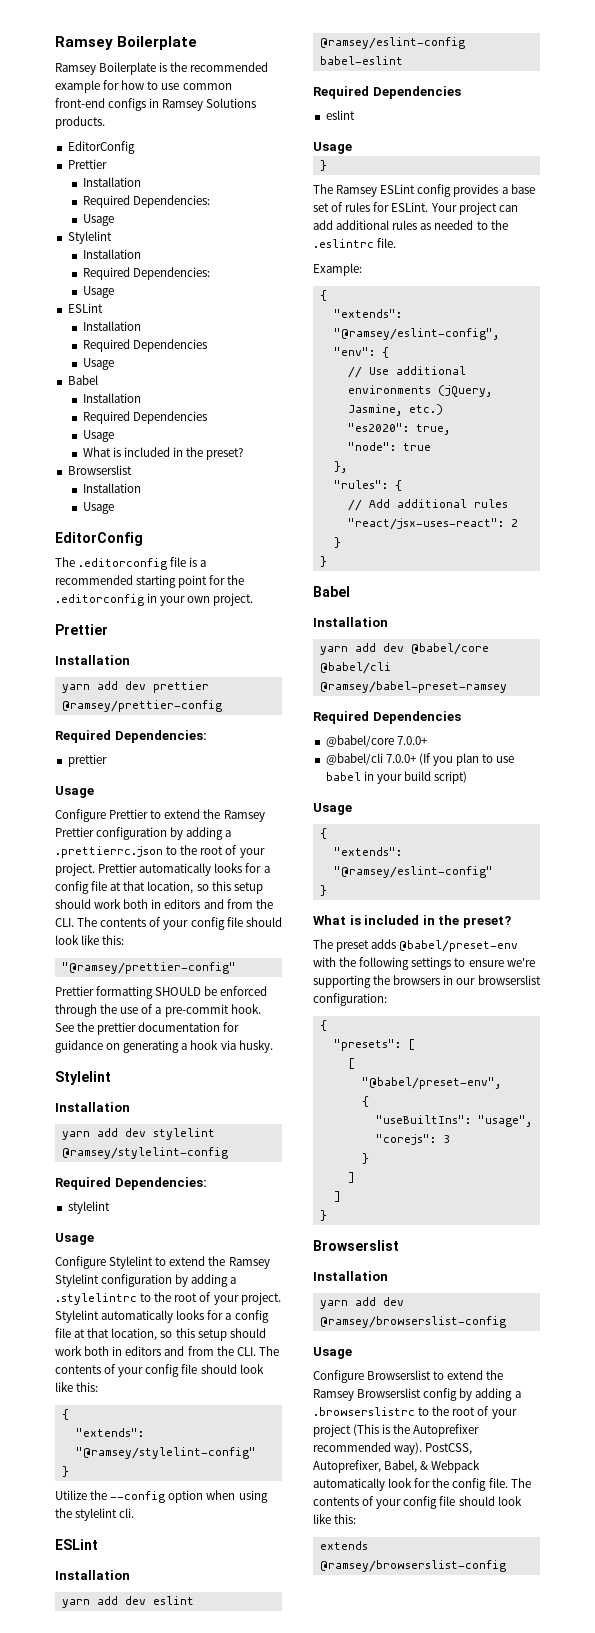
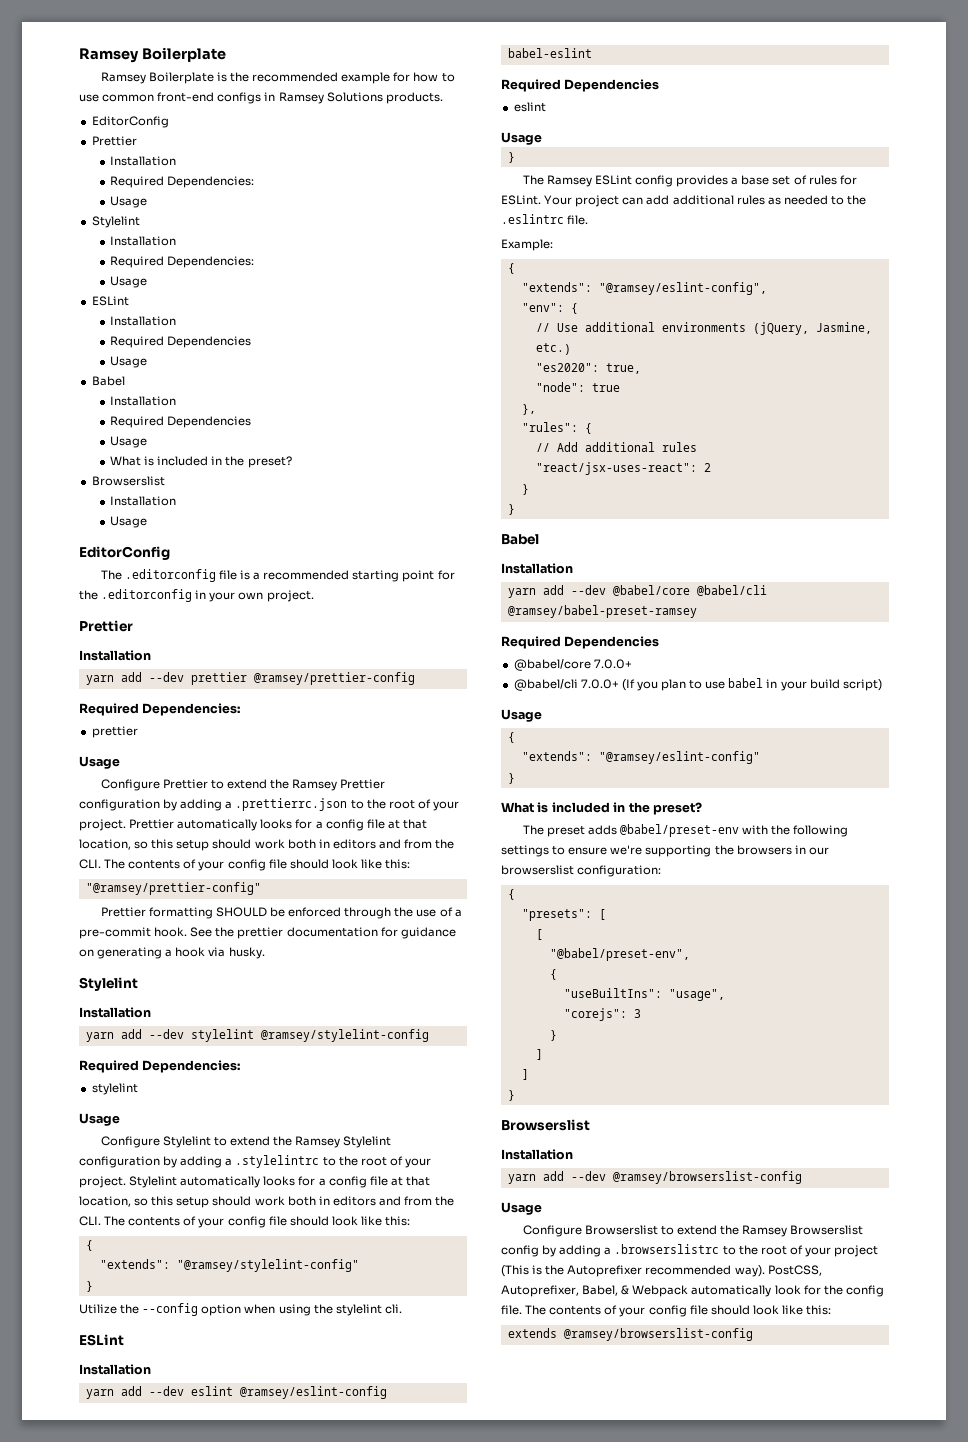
[124,681,146,690] dev -> [148,672,184,682] --dev
[124,1128,146,1137] dev -> [148,1029,184,1039] --dev
[124,1596,146,1605] dev -> [148,1386,184,1396] --dev
[382,643,404,652] dev -> [570,585,606,595] --dev
[382,1297,404,1306] dev -> [570,1171,606,1181] --dev

